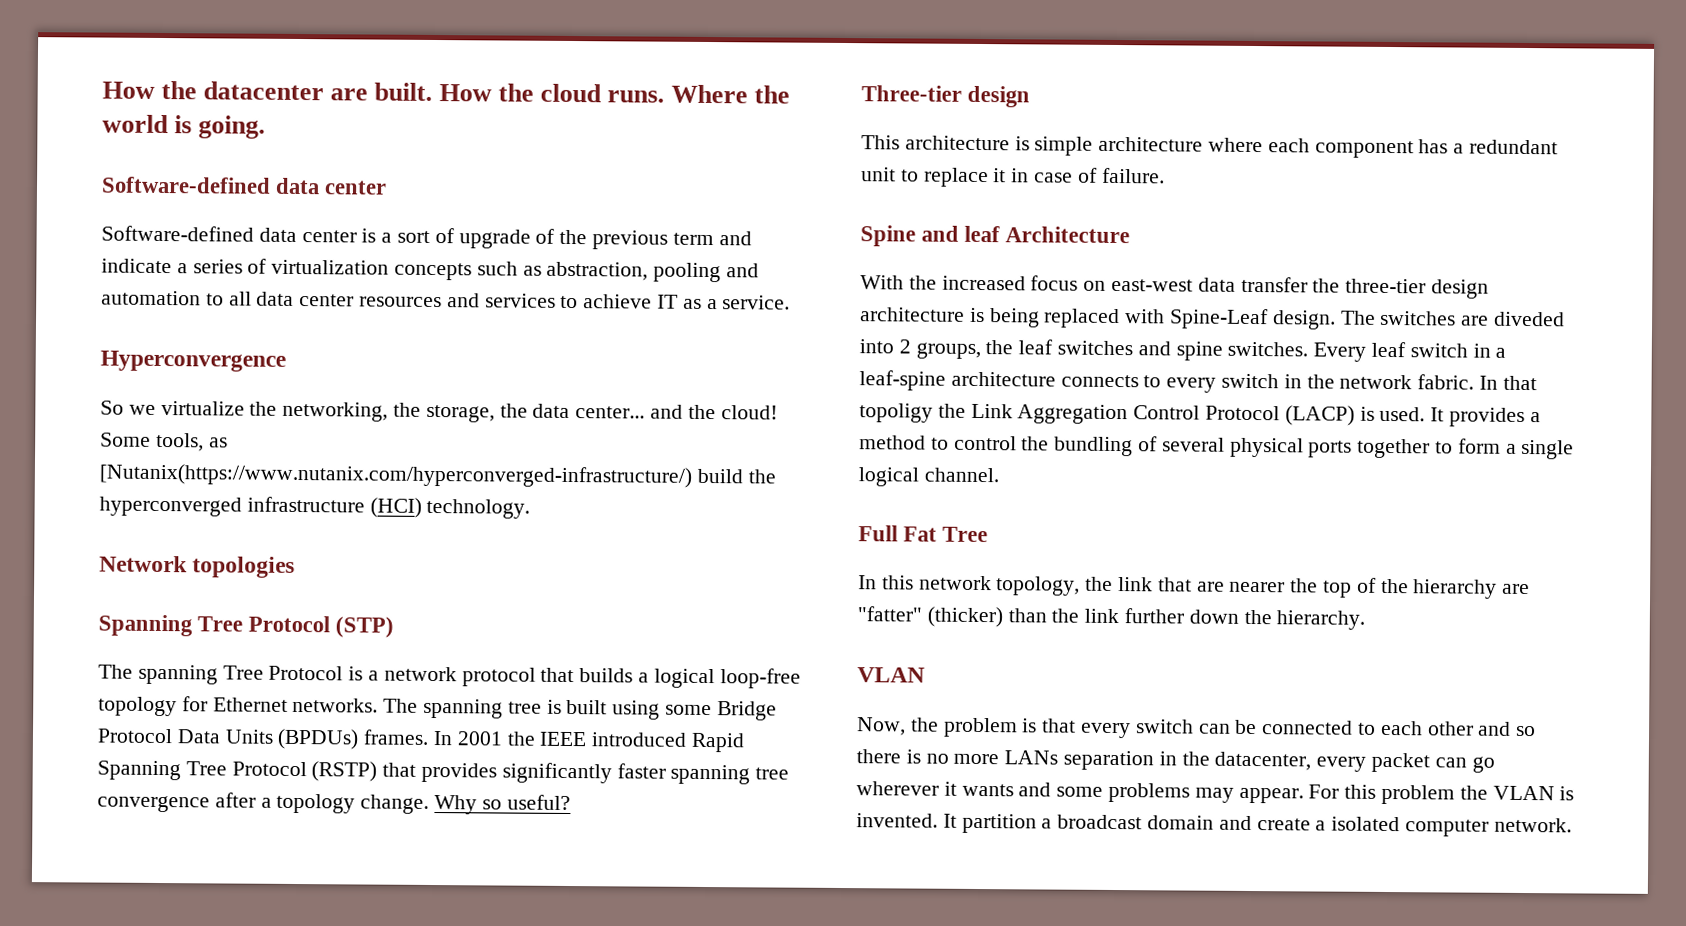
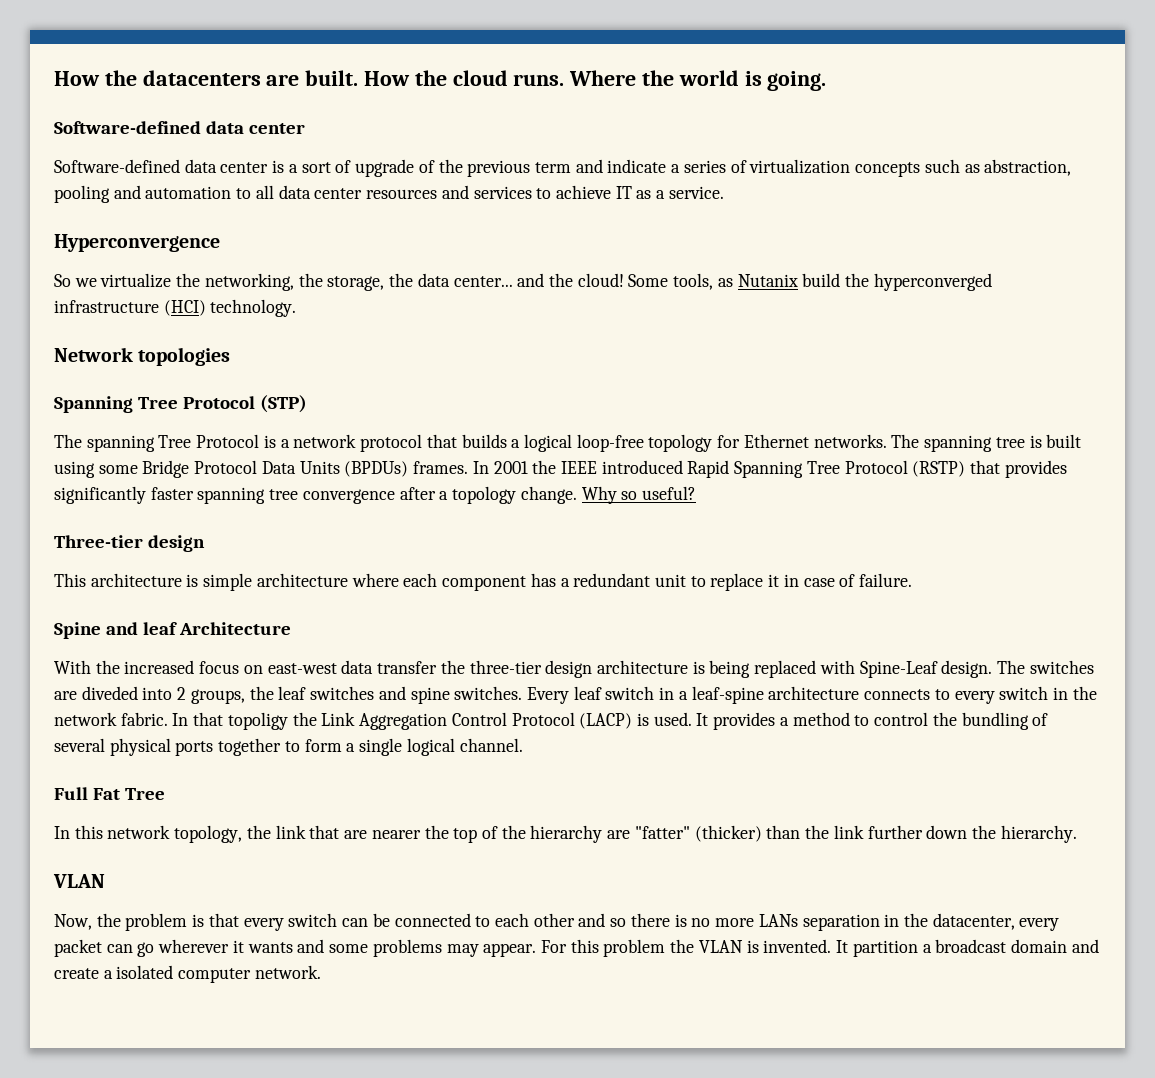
[102,80,325,101] How the datacenter -> [54,70,261,86] How the datacenters
[99,463,692,488] [Nutanix(https://www.nutanix.com/hyperconverged-infrastructure/) -> [737,274,798,287] Nutanix

